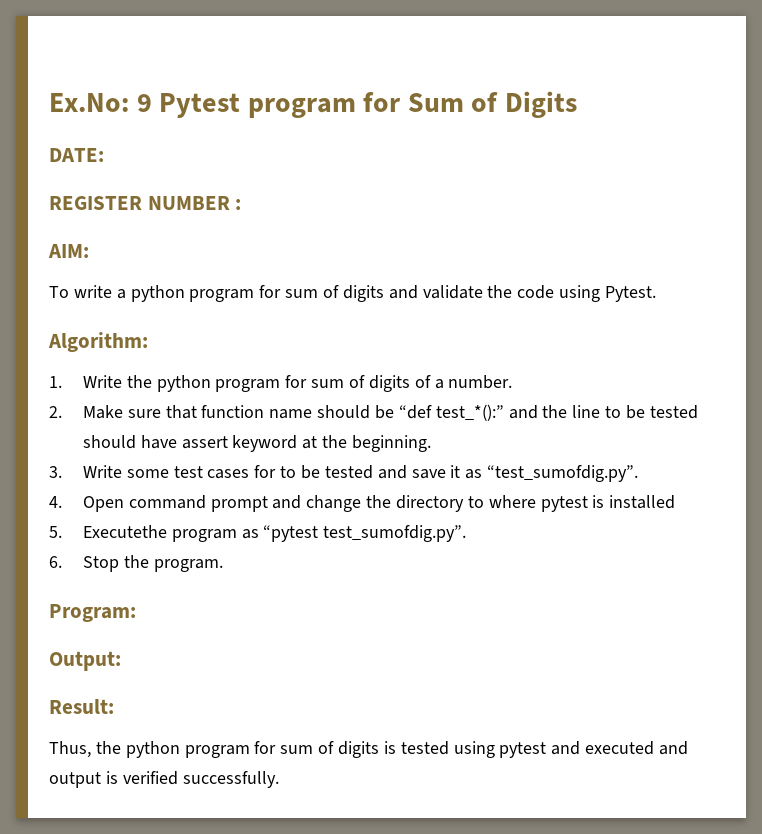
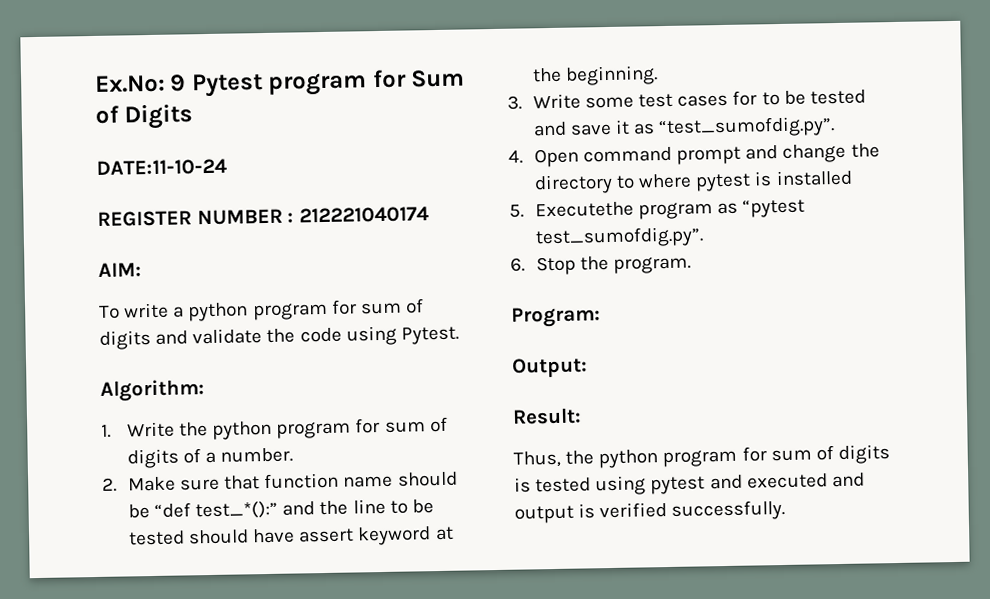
[49,148,104,162] DATE: -> [96,158,227,176] DATE:11-10-24
(242, 204) none -> [298,206,429,224] 212221040174

